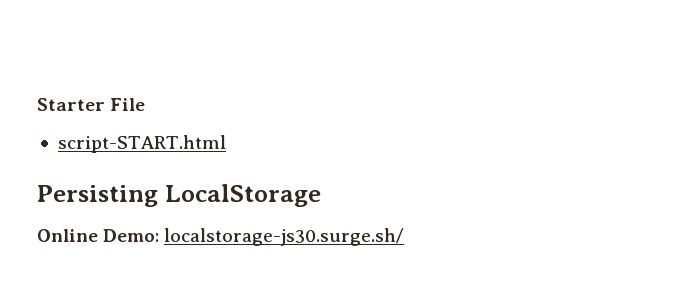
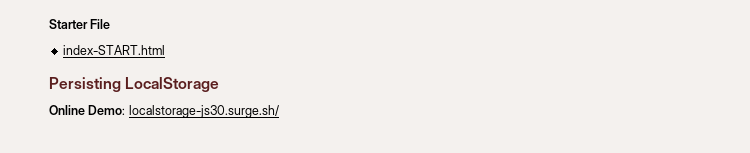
[57,135,226,153] script-START.html -> [62,45,165,55] index-START.html

